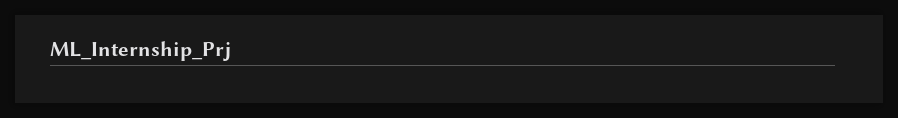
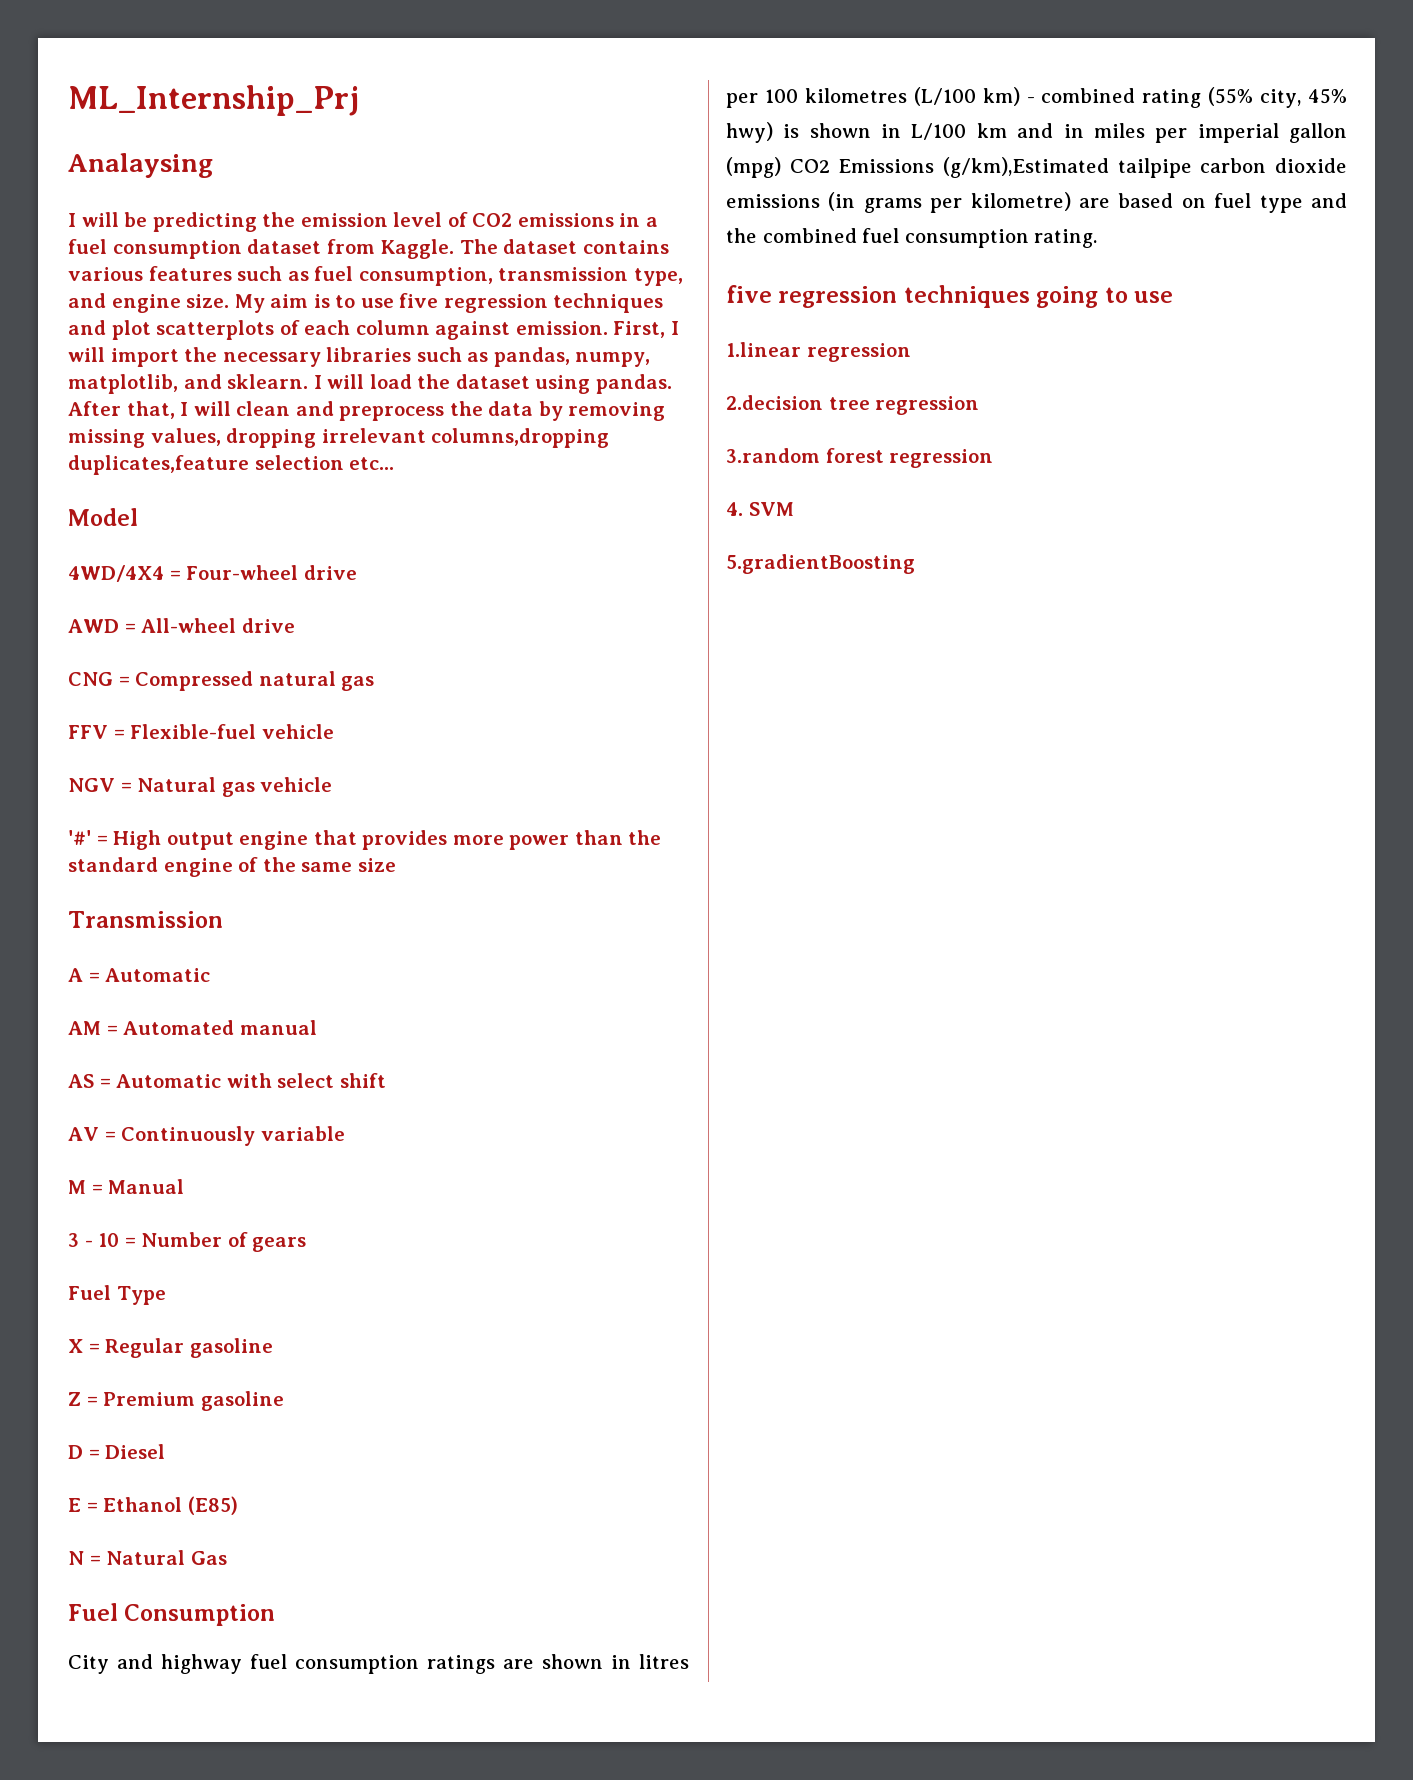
(231, 51) none -> [68,153,213,178] [68,212,658,232] [68,239,669,259] [68,266,683,286] [68,293,664,313] [68,320,679,340] [68,347,651,367] [68,374,672,394] [68,401,666,421] [68,428,610,448] [68,455,395,475] [68,508,138,526] [68,565,357,582] [68,618,295,633] [68,671,375,691] [68,724,334,739] [68,777,333,797] [68,830,662,850] [68,857,396,877] [68,911,223,928] [68,968,211,982] [68,1020,317,1035] [68,1073,386,1088] [68,1126,345,1146] [68,1179,185,1194] [68,1232,307,1252] [68,1285,166,1305] [68,1338,273,1358] [68,1391,284,1411] [68,1444,166,1459] [68,1496,238,1515] [68,1550,227,1565] [68,1603,276,1626] [68,1654,689,1674] [726,87,1347,108] [726,122,1347,143] [726,157,1347,178] [726,192,1347,213] [726,228,1098,248] [726,285,1174,308] [726,342,911,362] [726,395,980,415] [726,448,994,468] [726,502,794,516] [726,554,915,574] // Analaysing // I will be predicting the emission level of CO2 emissions in a fuel consumption dataset from Kaggle. The dataset contains various features such as fuel consumption, transmission type, and engine size. My aim is to use five regression techniques and plot scatterplots of each column against emission. First, I will import the necessary libraries such as pandas, numpy, matplotlib, and sklearn. I will load the dataset using pandas. After that, I will clean and preprocess the data by removing missing values, dropping irrelevant columns,dropping duplicates,feature selection etc... // Model // 4WD/4X4 = Four-wheel drive // AWD = All-wheel drive // CNG = Compressed natural gas // FFV = Flexible-fuel vehicle // NGV = Natural gas vehicle // '#' = High output engine that provides more power than the standard engine of the same size // Transmission // A = Automatic // AM = Automated manual // AS = Automatic with select shift // AV = Continuously variable // M = Manual // 3 - 10 = Number of gears // Fuel Type // X = Regular gasoline // Z = Premium gasoline // D = Diesel // E = Ethanol (E85) // N = Natural Gas // Fuel Consumption // City and highway fuel consumption ratings are shown in litres per 100 kilometres (L/100 km) - combined rating (55% city, 45% hwy) is shown in L/100 km and in miles per imperial gallon (mpg) CO2 Emissions (g/km),Estimated tailpipe carbon dioxide emissions (in grams per kilometre) are based on fuel type and the combined fuel consumption rating. // five regression techniques going to use // 1.linear regression // 2.decision tree regression // 3.random forest regression // 4. SVM // 5.gradientBoosting

